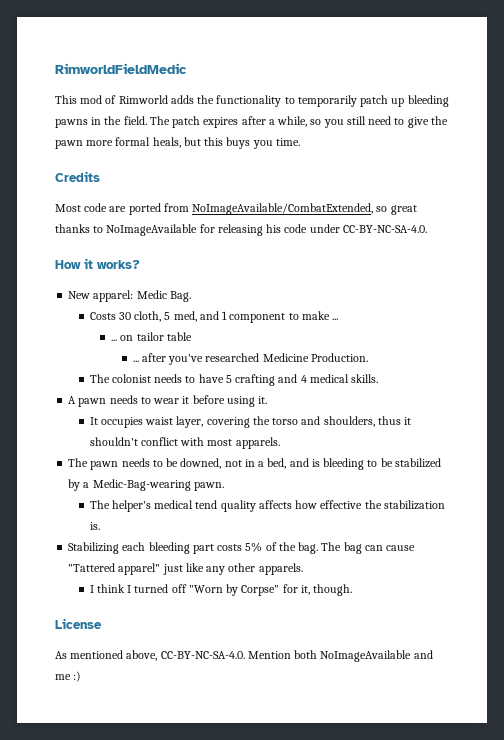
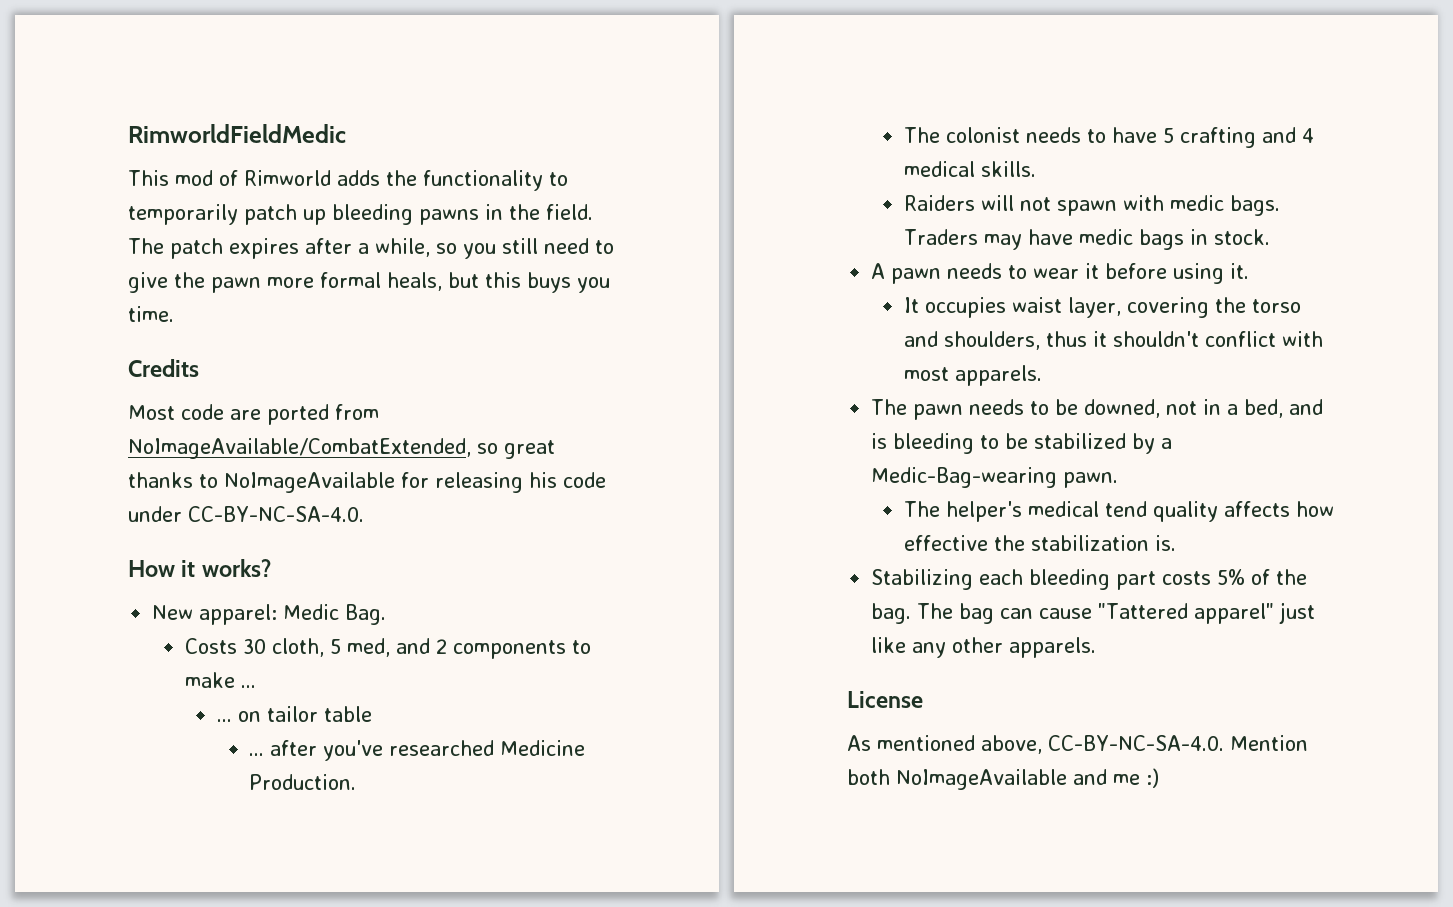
[222,311,286,323] 1 component -> [435,639,566,659] 2 components
(379, 378) none -> [903,195,1280,216] [903,229,1270,250] // Raiders will not spawn with medic bags. Traders may have medic bags in stock.
[89,584,353,596] // I think I turned off "Worn by Corpse" for it, though. -> (1097, 647) none

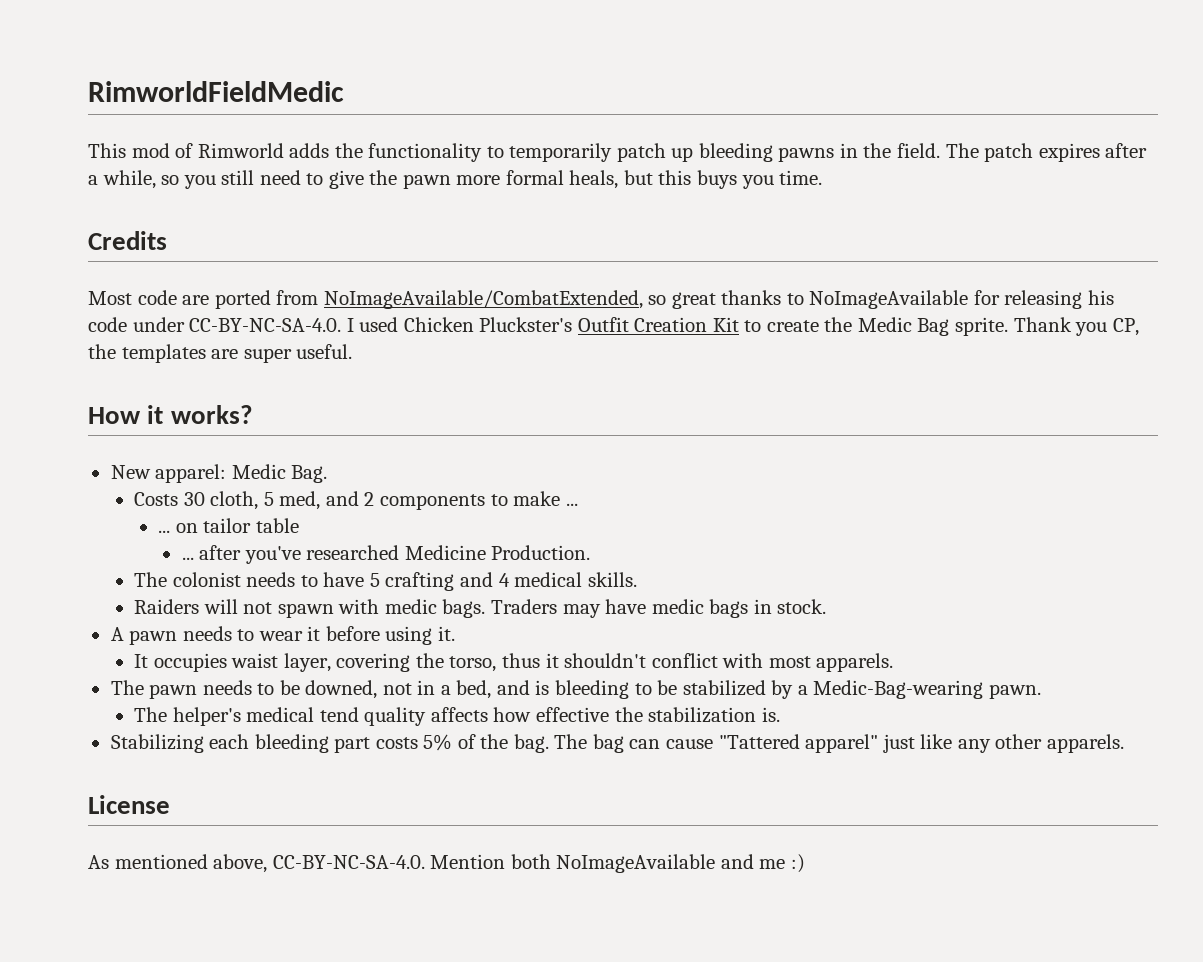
(364, 514) none -> [346,317,1139,336] [88,344,353,363] I used Chicken Pluckster's Outfit Creation Kit to create the Medic Bag sprite. Thank you CP, the templates are super useful.
[1251,299,1301,313] [903,331,1040,350] torso and shoulders, -> [449,656,497,672] torso,

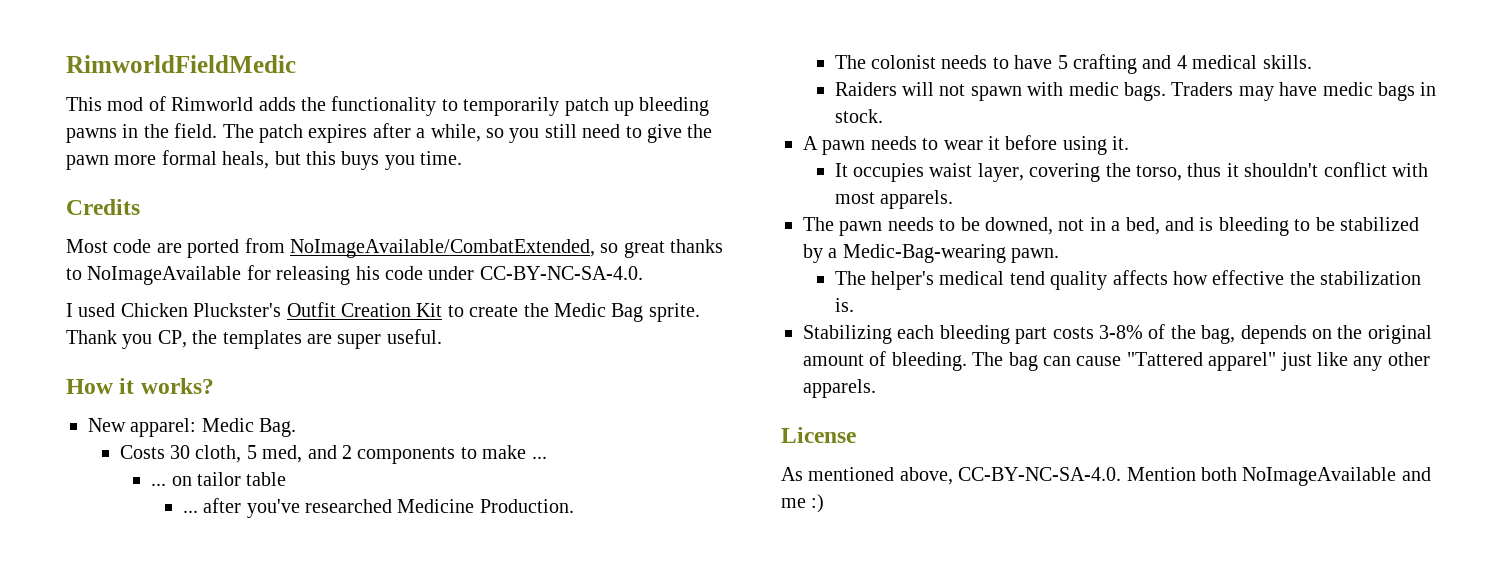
(342, 325) none -> (643, 273) //
[423,734,453,751] 5% -> [1099,325,1143,339] 3-8%
[513,734,549,753] bag. -> [1201,325,1432,344] [803,351,967,371] bag, depends on the original amount of bleeding.

